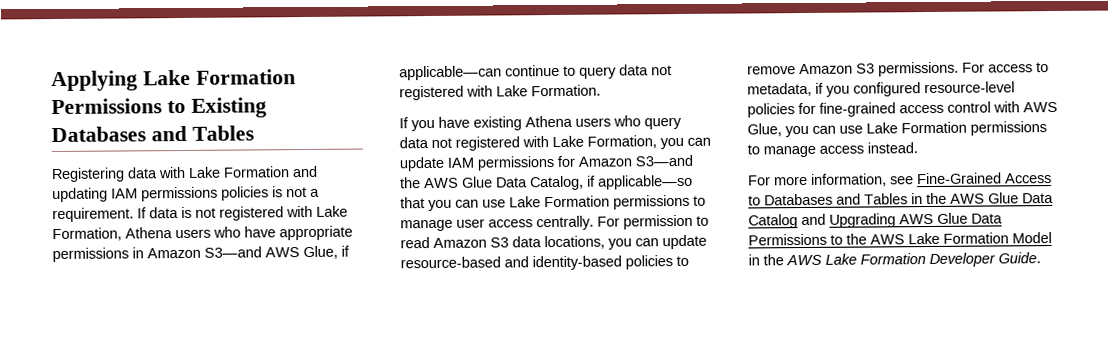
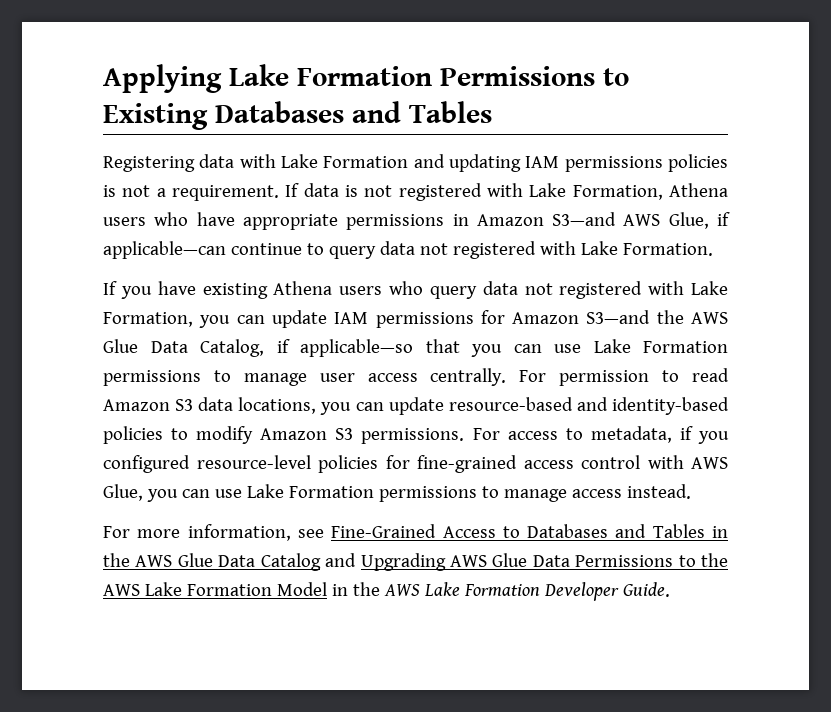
[747,65,796,75] remove -> [196,426,254,444] modify

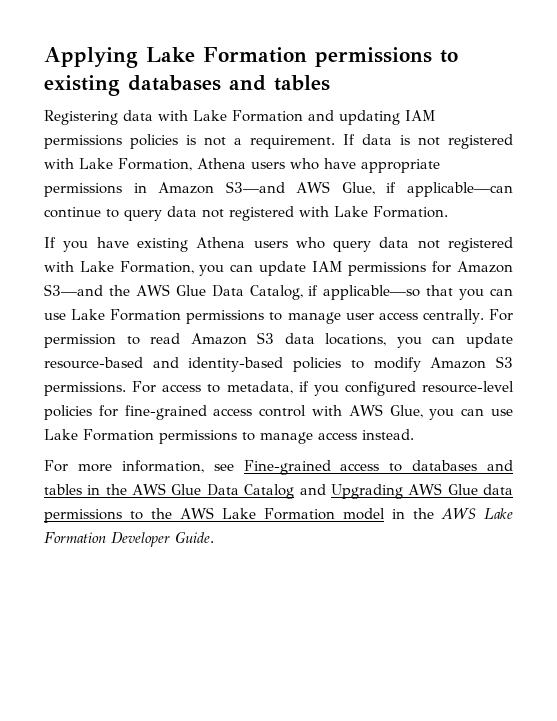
[440,66,629,86] [103,101,492,130] Permissions to Existing Databases and Tables -> [315,47,458,67] [44,75,330,96] permissions to existing databases and tables
[331,524,705,538] Fine-Grained Access to Databases and Tables -> [243,460,513,475] [44,484,82,495] Fine-grained access to databases and tables
[532,555,674,567] Data Permissions -> [482,484,513,495] [44,509,122,523] data permissions
[276,582,327,596] Model -> [342,508,385,520] model

